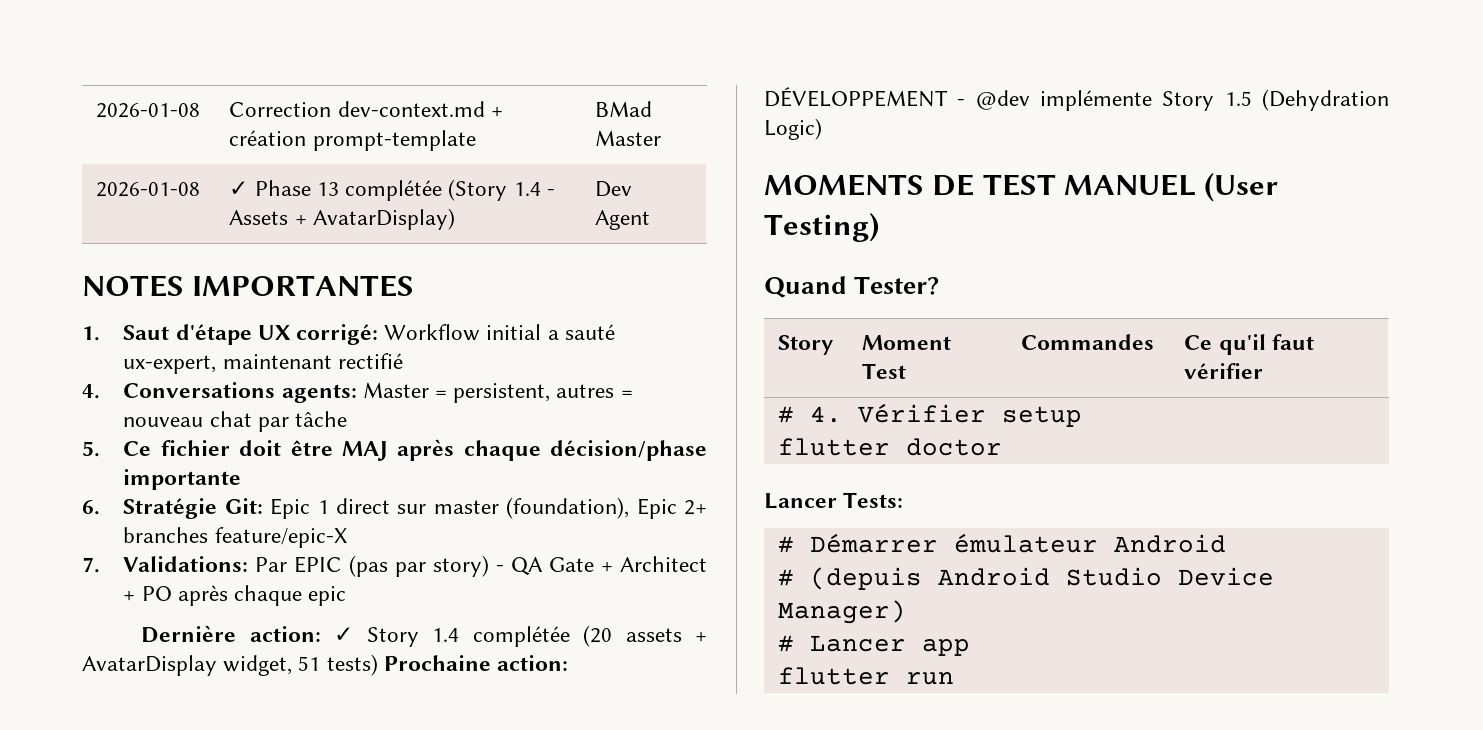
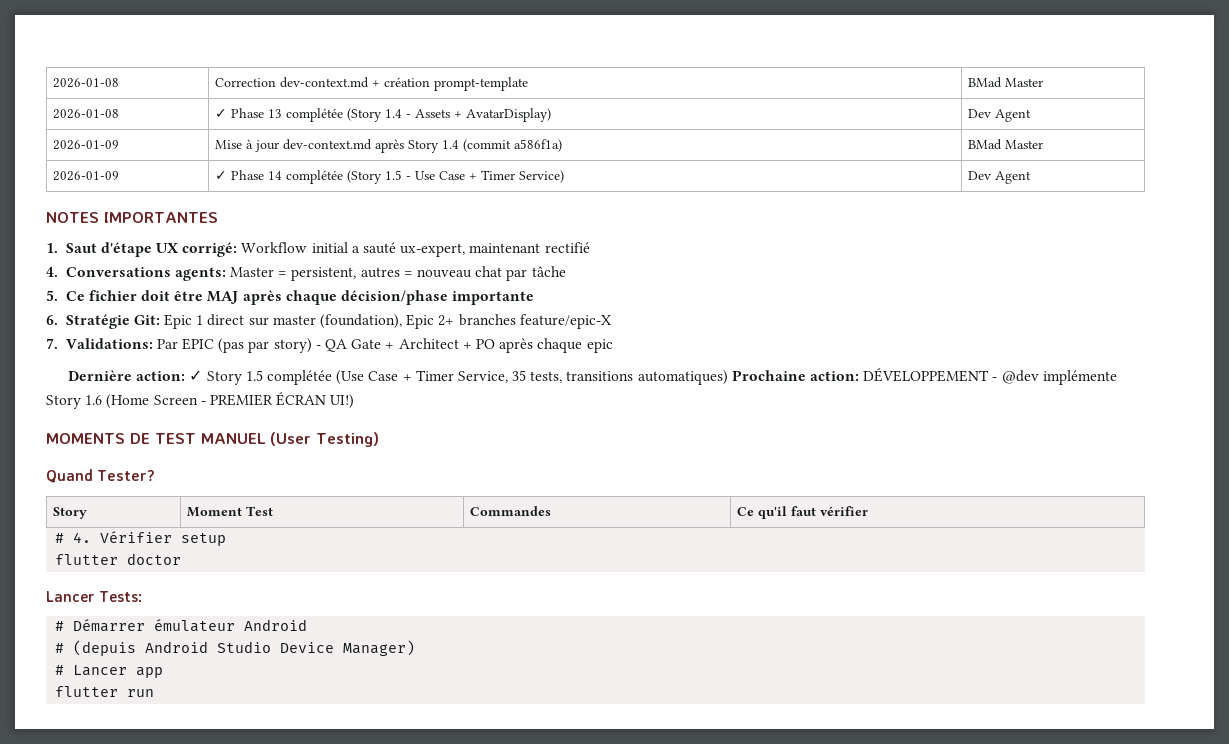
(651, 220) none -> [52,140,119,150] [214,139,562,153] [967,139,1043,150] [52,171,119,181] [214,170,564,184] [967,171,1031,184] // 2026-01-09 | Mise à jour dev-context.md après Story 1.4 (commit a586f1a) | BMad Master // 2026-01-09 | ✓ Phase 14 complétée (Story 1.5 - Use Case + Timer Service) | Dev Agent
[432,625,708,647] [82,654,378,676] 1.4 complétée (20 assets + AvatarDisplay widget, 51 tests) -> [245,370,728,385] 1.5 complétée (Use Case + Timer Service, 35 tests, transitions automatiques)
[1224,89,1389,111] [764,118,822,140] 1.5 (Dehydration Logic) -> [85,392,355,409] 1.6 (Home Screen - PREMIER ÉCRAN UI!)

